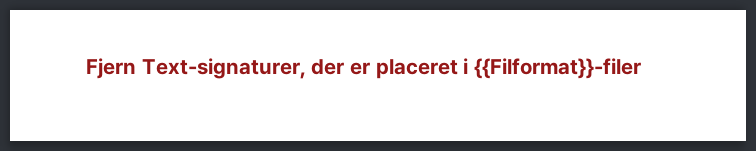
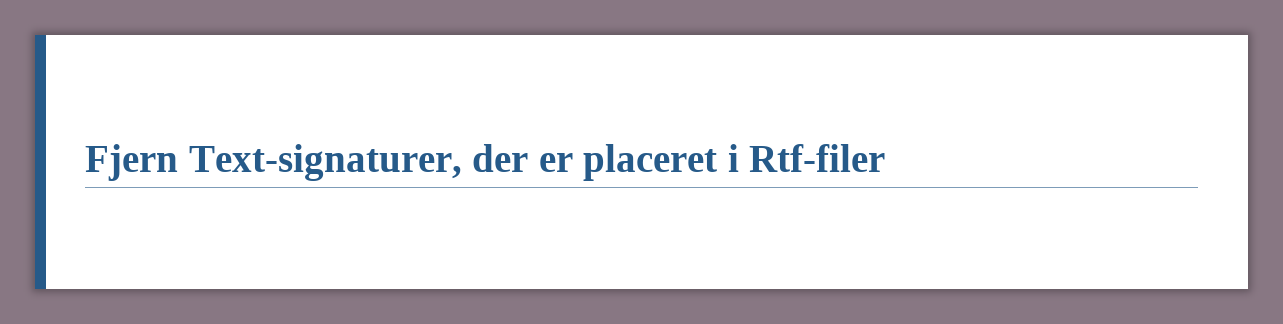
[474,58,642,79] {{Filformat}}-filer -> [749,144,886,172] Rtf-filer

